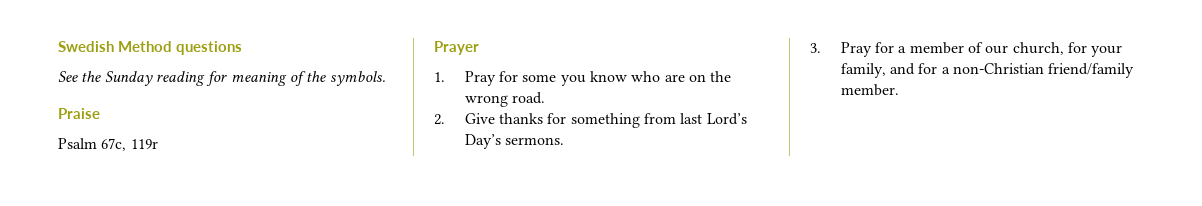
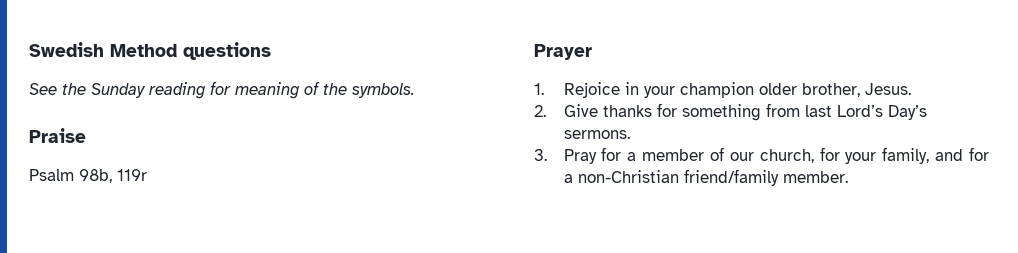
[101,138,127,151] 67c, -> [79,169,112,183] 98b,
[464,71,732,86] [464,92,546,107] Pray for some you know who are on the wrong road. -> [563,82,911,98] Rejoice in your champion older brother, Jesus.

